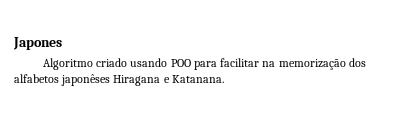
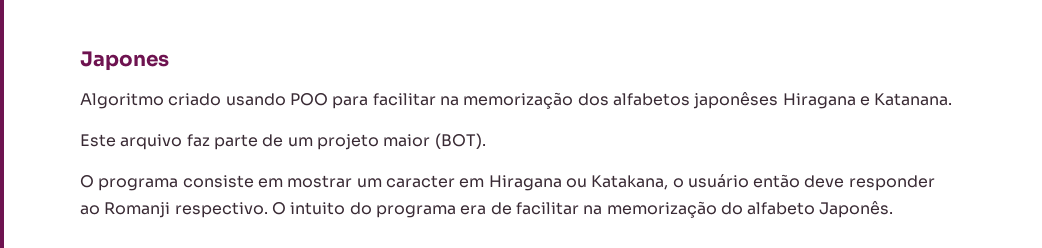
(224, 79) none -> [80,133,486,150] [80,174,935,191] [80,201,894,218] // Este arquivo faz parte de um projeto maior (BOT). // O programa consiste em mostrar um caracter em Hiragana ou Katakana, o usuário então deve responder ao Romanji respectivo. O intuito do programa era de facilitar na memorização do alfabeto Japonês.

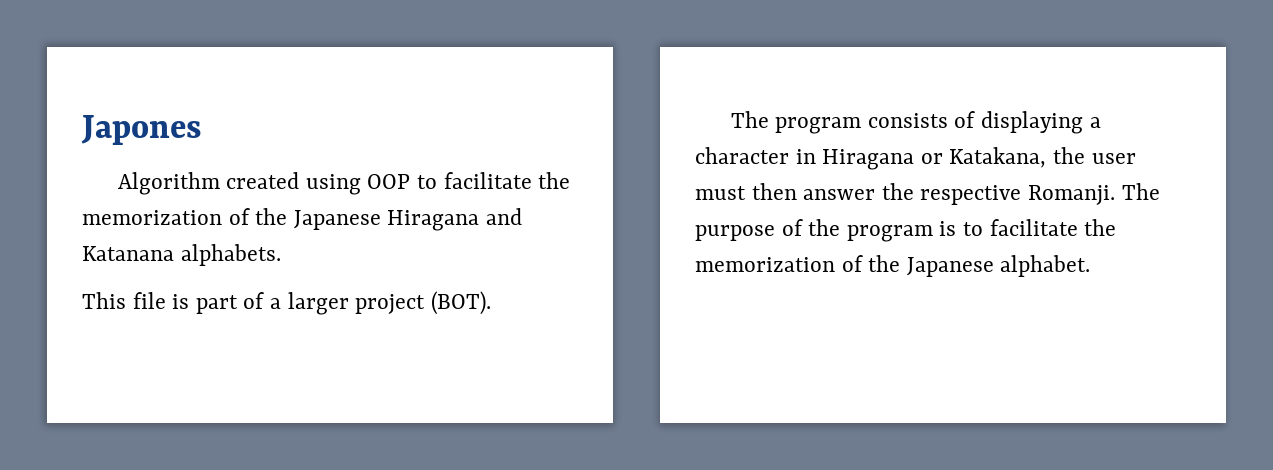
[80,92,953,109] [80,133,486,150] [80,174,935,191] [80,201,894,218] Algoritmo criado usando POO para facilitar na memorização dos alfabetos japonêses Hiragana e Katanana. // Este arquivo faz parte de um projeto maior (BOT). // O programa consiste em mostrar um caracter em Hiragana ou Katakana, o usuário então deve responder ao Romanji respectivo. O intuito do programa era de facilitar na memorização do alfabeto Japonês. -> [117,172,571,195] [82,208,523,231] [82,244,281,266] [82,291,491,315] [730,111,1101,134] [695,147,1136,170] [695,183,1160,205] [695,219,1117,242] [695,255,1091,277] Algorithm created using OOP to facilitate the memorization of the Japanese Hiragana and Katanana alphabets. // This file is part of a larger project (BOT). // The program consists of displaying a character in Hiragana or Katakana, the user must then answer the respective Romanji. The purpose of the program is to facilitate the memorization of the Japanese alphabet.

